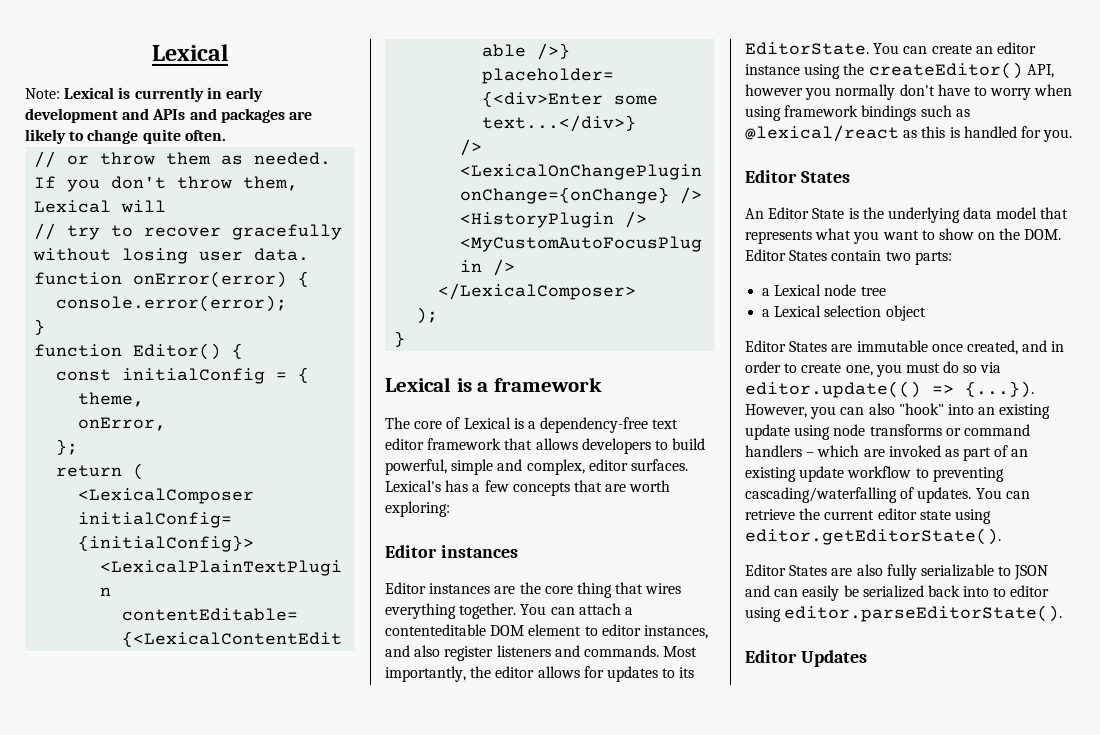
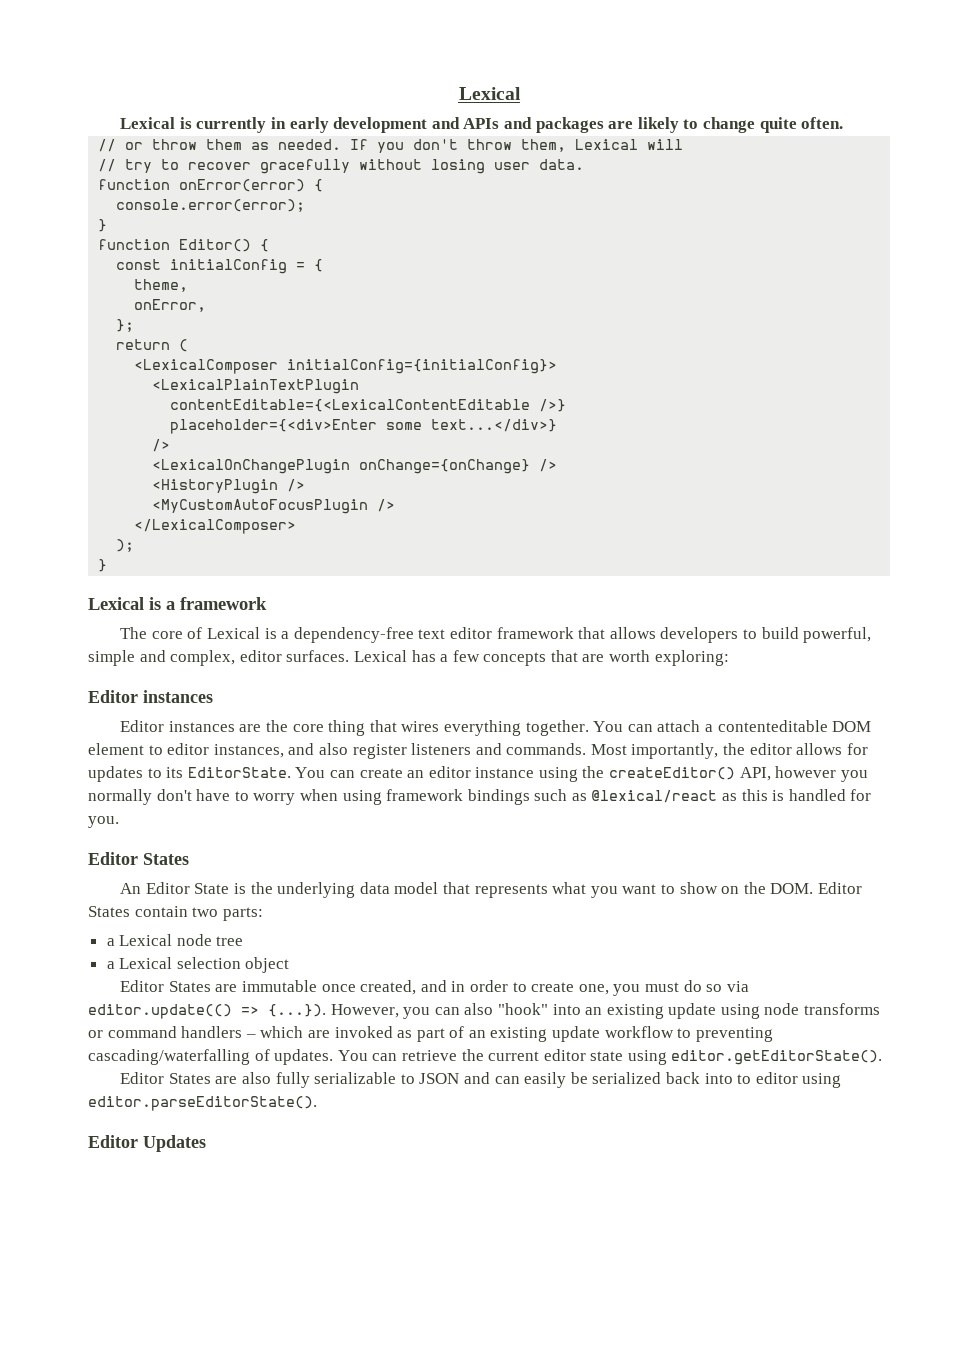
[25,88,60,99] Note: -> (521, 93) none
[385,480,441,492] Lexical's -> [353,650,407,662] Lexical

